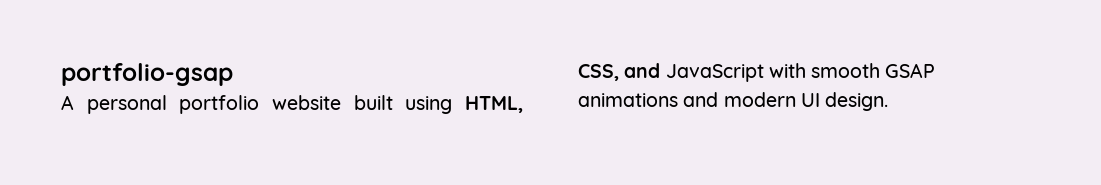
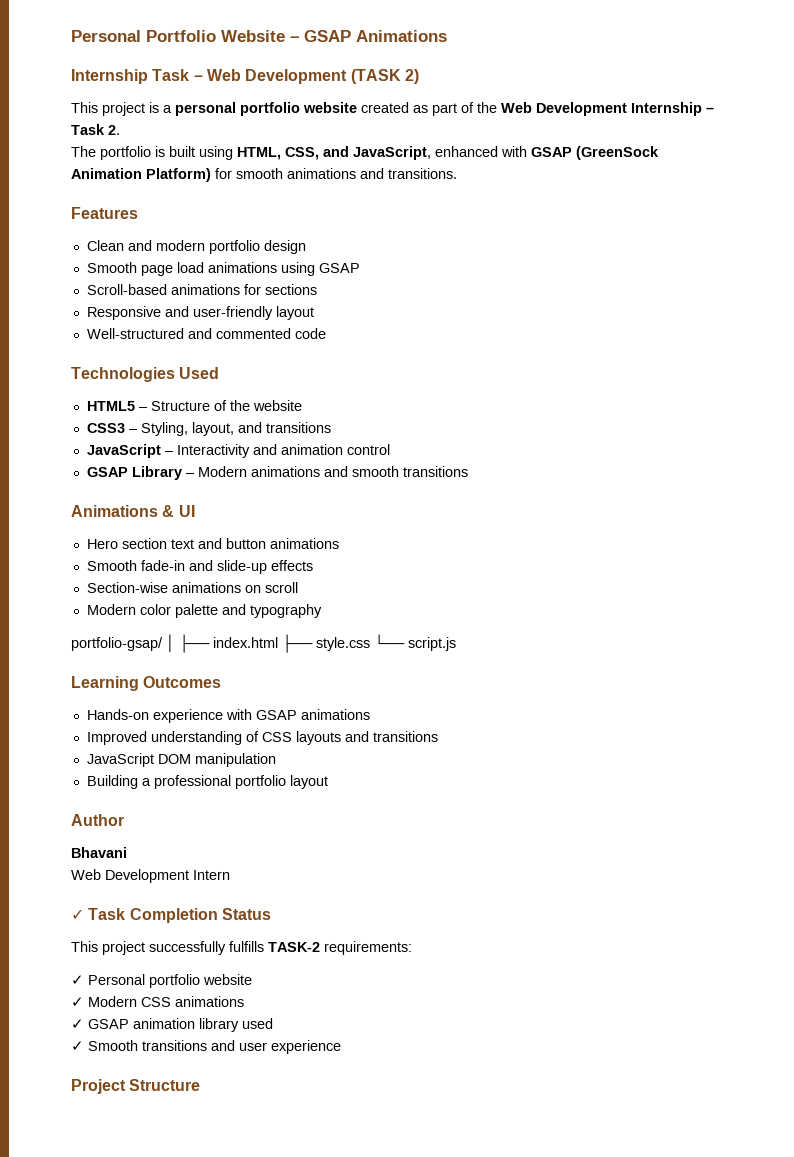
[61,63,233,86] [61,95,341,114] portfolio-gsap // A personal portfolio website -> [71,30,447,42] [71,69,419,84] [71,102,714,116] [71,124,120,135] [71,146,165,160] Personal Portfolio Website – GSAP Animations // Internship Task – Web Development (TASK 2) // This project is a personal portfolio website created as part of the Web Development Internship – Task 2. // The portfolio is
[665,63,936,82] [578,92,889,111] JavaScript with smooth GSAP animations and modern UI design. -> [353,146,659,160] [71,168,457,182] [71,207,138,219] [86,240,306,254] [86,262,360,276] [86,284,317,295] [86,306,314,320] [86,328,326,339] [71,367,220,382] [86,400,302,411] [86,422,331,436] [86,444,390,458] [86,466,468,480] [71,505,195,517] [86,538,339,549] [86,560,313,574] [86,582,298,593] [86,604,322,618] [71,634,456,653] [71,676,222,691] [86,709,370,723] [86,731,438,745] [86,753,276,767] [86,775,328,789] [71,814,124,826] [71,847,127,858] [71,869,230,883] [71,908,271,923] [71,941,412,955] [71,974,252,988] [71,996,244,1007] [71,1018,273,1032] [71,1040,341,1054] [71,1079,201,1094] JavaScript, enhanced with GSAP (GreenSock Animation Platform) for smooth animations and transitions. // Features // Clean and modern portfolio design // Smooth page load animations using GSAP // Scroll-based animations for sections // Responsive and user-friendly layout // Well-structured and commented code // Technologies Used // HTML5 – Structure of the website // CSS3 – Styling, layout, and transitions // JavaScript – Interactivity and animation control // GSAP Library – Modern animations and smooth transitions // Animations & UI // Hero section text and button animations // Smooth fade-in and slide-up effects // Section-wise animations on scroll // Modern color palette and typography // portfolio-gsap/ │ ├── index.html ├── style.css └── script.js // Learning Outcomes // Hands-on experience with GSAP animations // Improved understanding of CSS layouts and transitions // JavaScript DOM manipulation // Building a professional portfolio layout // Author // Bhavani // Web Development Intern // ✓ Task Completion Status // This project successfully fulfills TASK-2 requirements: // ✓ Personal portfolio website // ✓ Modern CSS animations // ✓ GSAP animation library used // ✓ Smooth transitions and user experience // Project Structure

